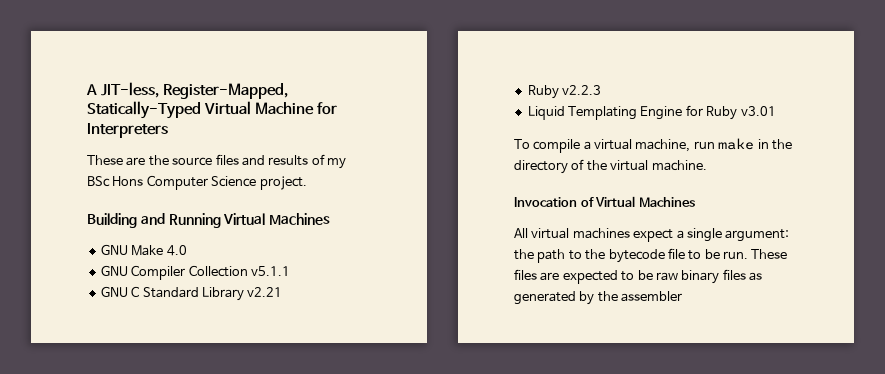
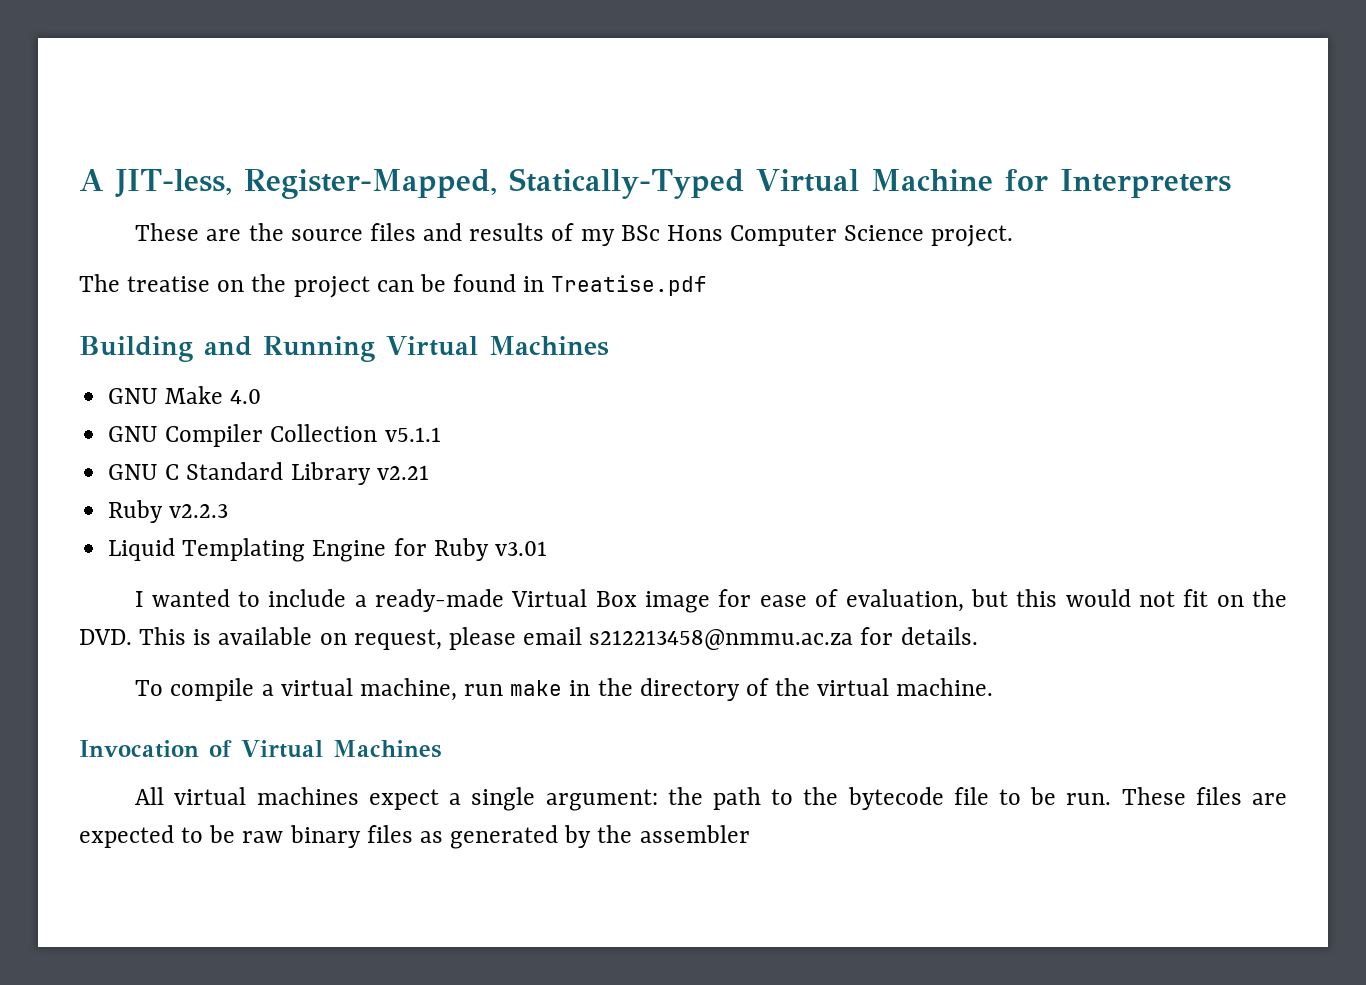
(307, 183) none -> [79,274,708,298] // The treatise on the project can be found in Treatise.pdf
(776, 111) none -> [135,589,1287,613] [79,627,978,650] // I wanted to include a ready-made Virtual Box image for ease of evaluation, but this would not fit on the DVD. This is available on request, please email s212213458@nmmu.ac.za for details.

